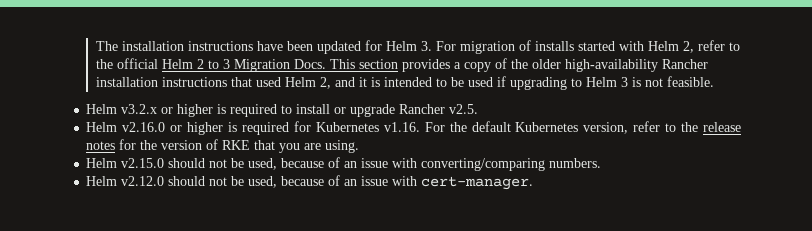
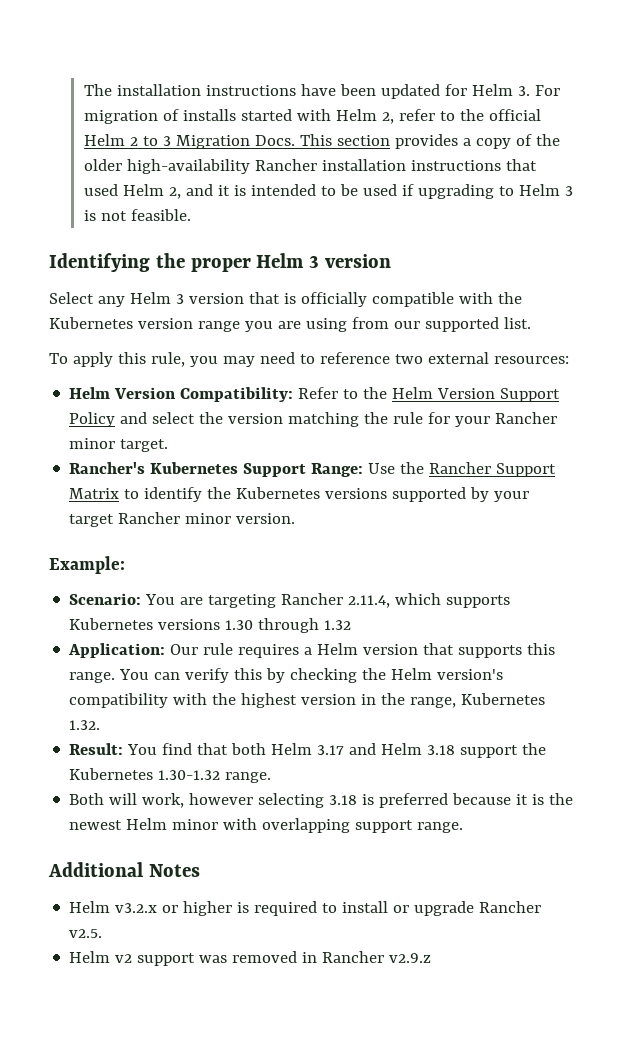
(714, 81) none -> [49,253,392,272] [49,292,522,307] [49,317,531,332] [49,352,569,367] [69,387,561,402] [69,412,558,427] [69,438,169,452] [69,462,557,477] [69,487,530,502] [69,512,296,527] [49,556,125,574] [69,593,511,608] [69,618,352,633] [68,643,556,658] [69,668,504,683] [69,693,546,708] [69,720,101,730] [69,743,547,758] [69,768,272,783] [69,793,574,808] [69,818,464,833] [48,862,200,877] // Identifying the proper Helm 3 version // Select any Helm 3 version that is officially compatible with the Kubernetes version range you are using from our supported list. // To apply this rule, you may need to reference two external resources: // Helm Version Compatibility: Refer to the Helm Version Support Policy and select the version matching the rule for your Rancher minor target. // Rancher's Kubernetes Support Range: Use the Rancher Support Matrix to identify the Kubernetes versions supported by your target Rancher minor version. // Example: // Scenario: You are targeting Rancher 2.11.4, which supports Kubernetes versions 1.30 through 1.32 // Application: Our rule requires a Helm version that supports this range. You can verify this by checking the Helm version's compatibility with the highest version in the range, Kubernetes 1.32. // Result: You find that both Helm 3.17 and Helm 3.18 support the Kubernetes 1.30-1.32 range. // Both will work, however selecting 3.18 is preferred because it is the newest Helm minor with overlapping support range. // Additional Notes
[122,121,741,135] [86,139,360,153] [86,157,602,171] [86,175,534,190] v2.16.0 or higher is required for Kubernetes v1.16. For the default Kubernetes version, refer to the release notes for the version of RKE that you are using. // Helm v2.15.0 should not be used, because of an issue with converting/comparing numbers. // Helm v2.12.0 should not be used, because of an issue with cert-manager. -> [115,951,432,966] v2 support was removed in Rancher v2.9.z

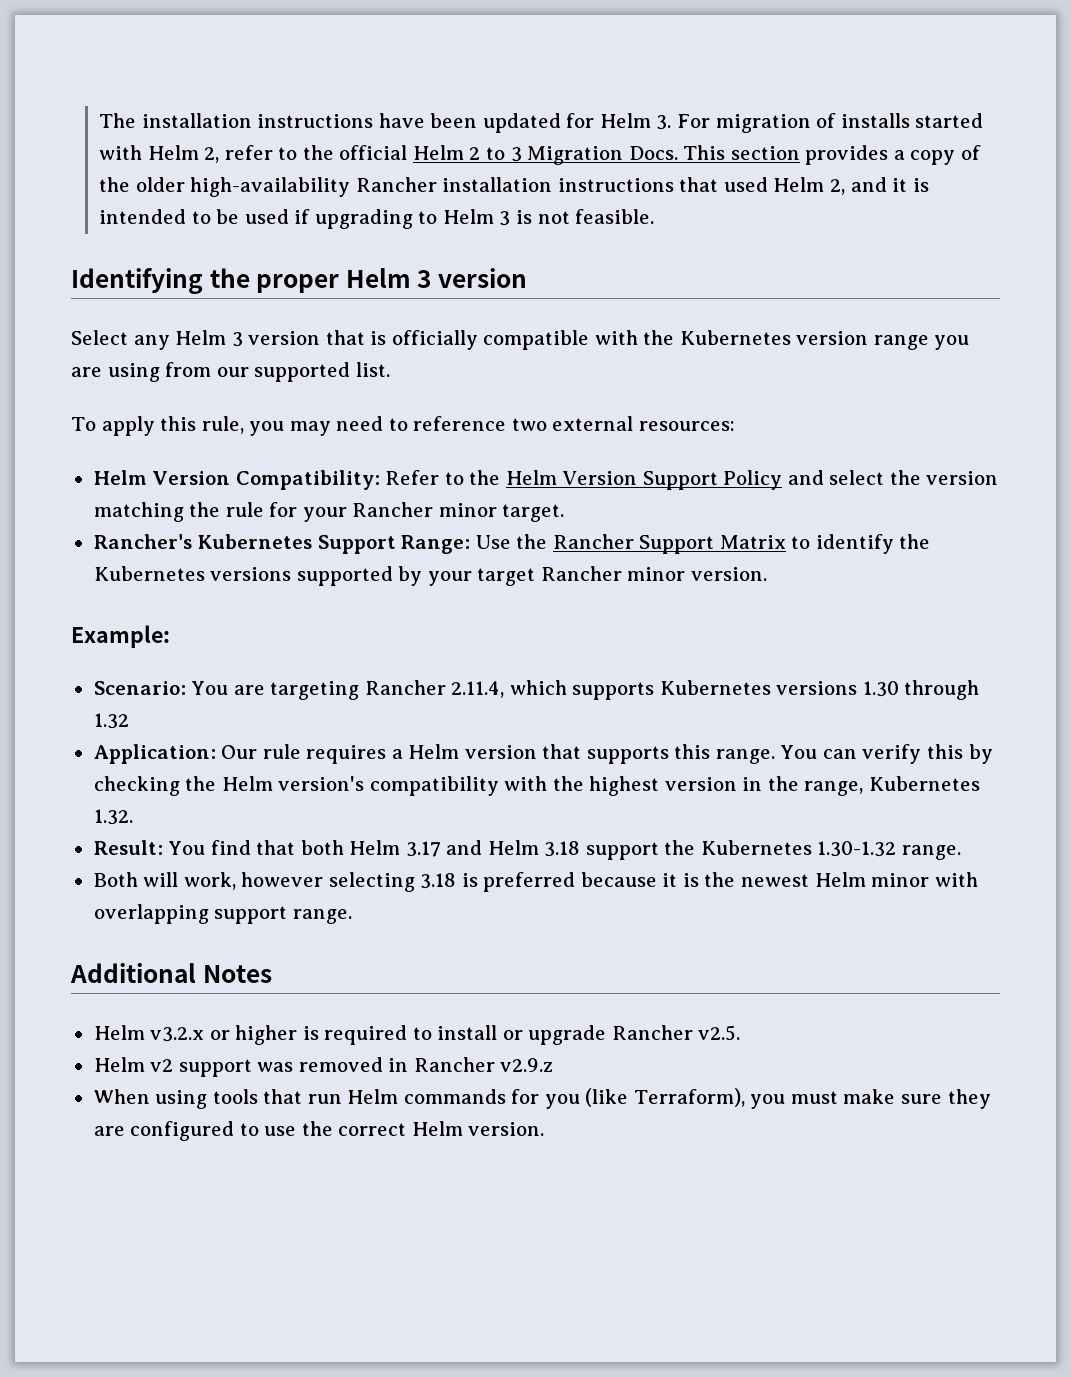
(432, 958) none -> [93,1088,991,1109] [93,1121,545,1141] // When using tools that run Helm commands for you (like Terraform), you must make sure they are configured to use the correct Helm version.

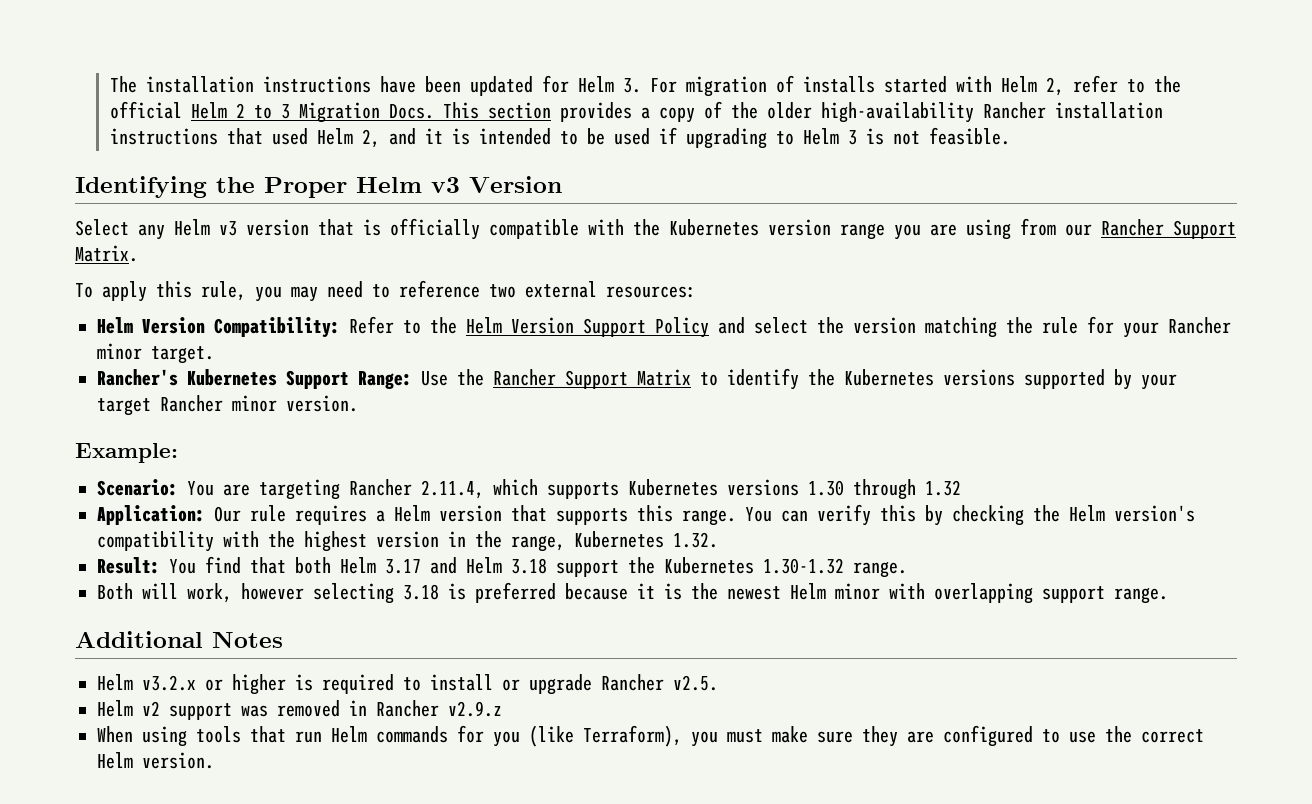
[256,268,528,293] proper Helm 3 version -> [264,176,562,198] Proper Helm v3 Version
[231,332,243,347] 3 -> [219,221,237,236] v3
[254,362,390,382] supported list. -> [1101,219,1236,239] [75,245,138,262] Rancher Support Matrix.

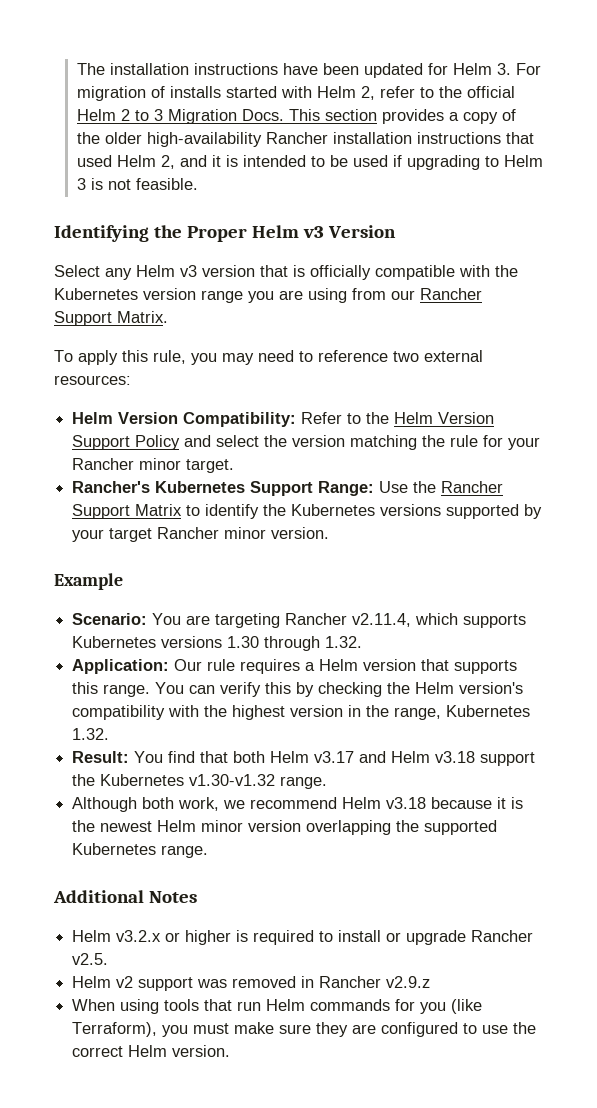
[75,443,178,463] Example: -> [54,573,123,590] Example
[421,480,484,499] 2.11.4, -> [352,613,412,627] v2.11.4,
[925,480,961,496] 1.32 -> [325,636,363,648] 1.32.
[385,559,421,574] 3.17 -> [314,751,355,763] v3.17
[511,558,547,574] 3.18 -> [435,751,476,763] v3.18
[763,558,907,578] [97,582,556,604] 1.30-1.32 range. // Both will work, however selecting 3.18 is preferred -> [189,774,328,789] [72,797,427,812] v1.30-v1.32 range. // Although both work, we recommend Helm v3.18
[889,583,1105,604] with overlapping support -> [248,820,498,835] [72,843,157,855] version overlapping the supported Kubernetes

